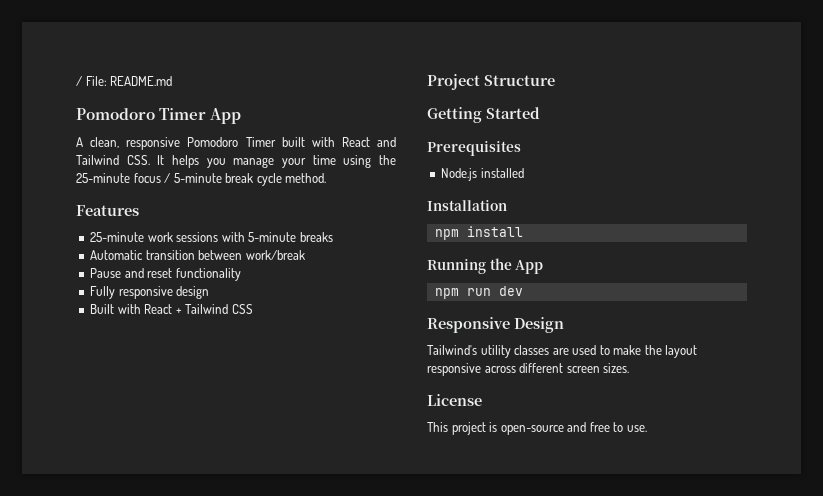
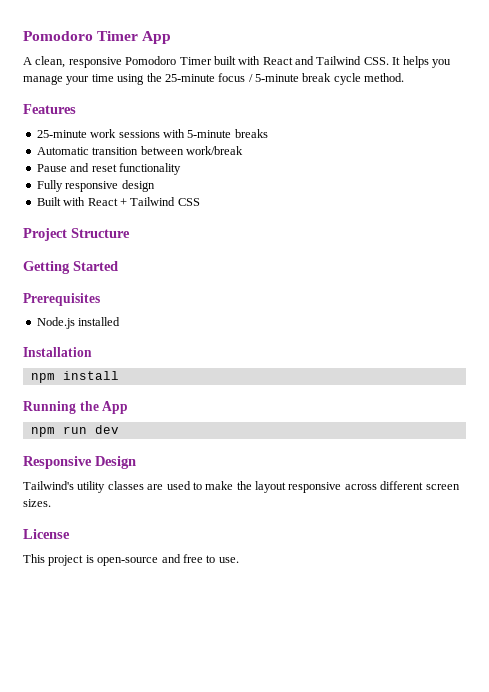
[76,76,173,86] / File: README.md // -> (23, 36) none

